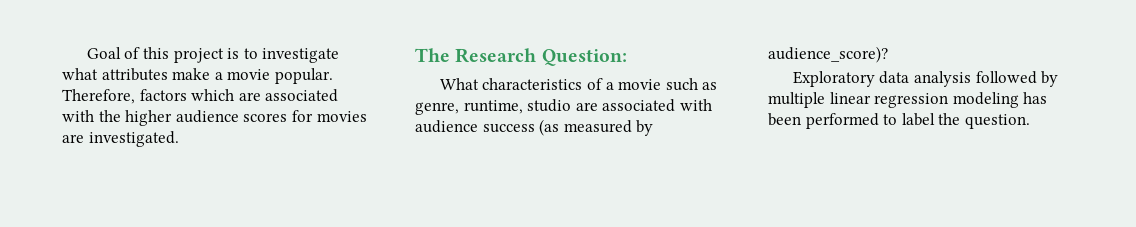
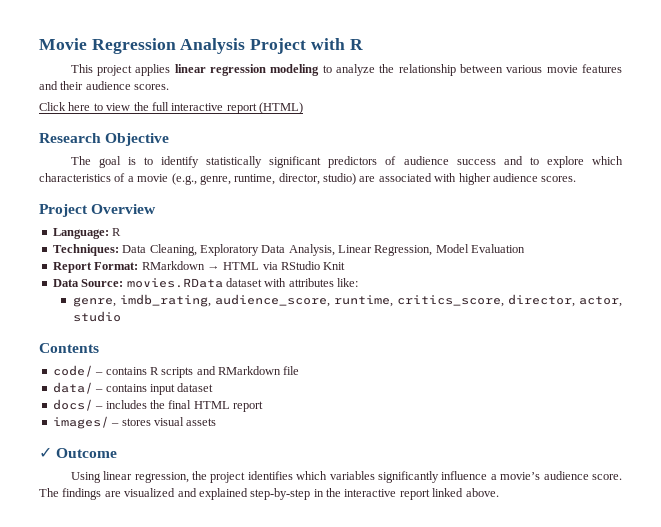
[86,47,340,63] [62,68,333,84] [62,89,339,104] [62,110,367,126] [62,131,179,147] [415,48,627,66] [439,78,718,91] [415,99,712,115] [415,119,654,136] [768,46,888,63] [792,71,1059,87] [768,92,1048,108] [768,113,1030,129] Goal of this project is to investigate what attributes make a movie popular. Therefore, factors which are associated with the higher audience scores for movies are investigated. // The Research Question: // What characteristics of a movie such as genre, runtime, studio are associated with audience success (as measured by audience_score)? // Exploratory data analysis followed by multiple linear regression modeling has been performed to label the question. -> [39,38,363,54] [70,64,622,76] [39,81,170,90] [39,102,303,114] [39,133,170,146] [70,156,623,168] [39,173,577,185] [39,204,157,217] [52,228,122,239] [52,244,526,256] [52,261,346,273] [52,278,358,288] [72,294,622,307] [72,311,121,322] [39,343,99,353] [52,365,300,378] [52,382,214,395] [52,399,263,412] [52,416,217,429] [39,447,118,458] [70,471,623,483] [39,488,499,500] Movie Regression Analysis Project with R // This project applies linear regression modeling to analyze the relationship between various movie features and their audience scores. // Click here to view the full interactive report (HTML) // Research Objective // The goal is to identify statistically significant predictors of audience success and to explore which characteristics of a movie (e.g., genre, runtime, director, studio) are associated with higher audience scores. // Project Overview // Language: R // Techniques: Data Cleaning, Exploratory Data Analysis, Linear Regression, Model Evaluation // Report Format: RMarkdown → HTML via RStudio Knit // Data Source: movies.RData dataset with attributes like: // genre, imdb_rating, audience_score, runtime, critics_score, director, actor, studio // Contents // code/ – contains R scripts and RMarkdown file // data/ – contains input dataset // docs/ – includes the final HTML report // images/ – stores visual assets // ✓ Outcome // Using linear regression, the project identifies which variables significantly influence a movie’s audience score. The findings are visualized and explained step-by-step in the interactive report linked above.

